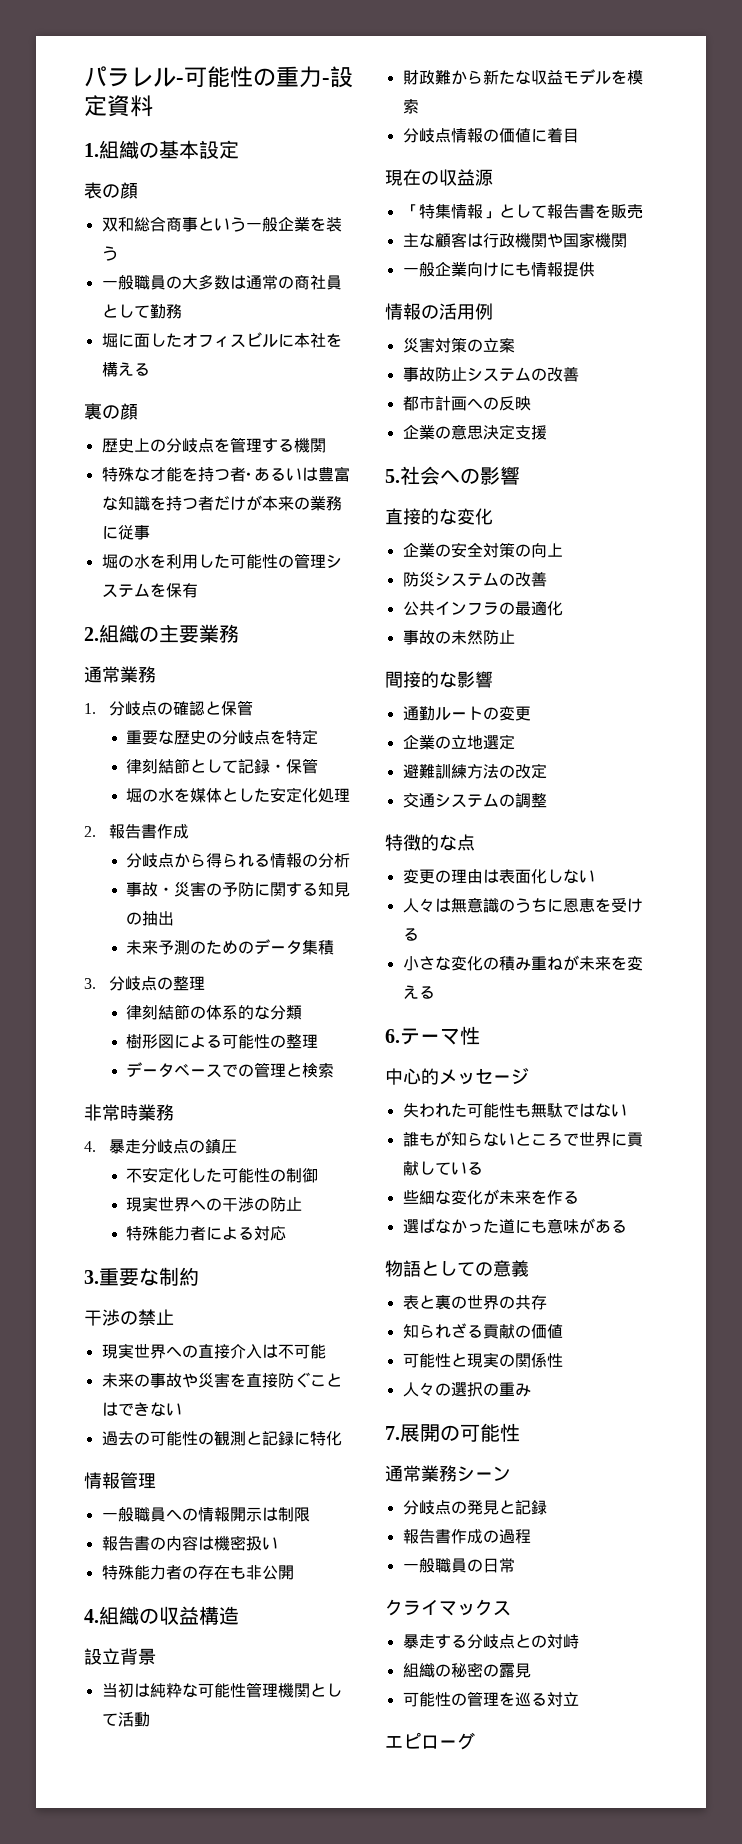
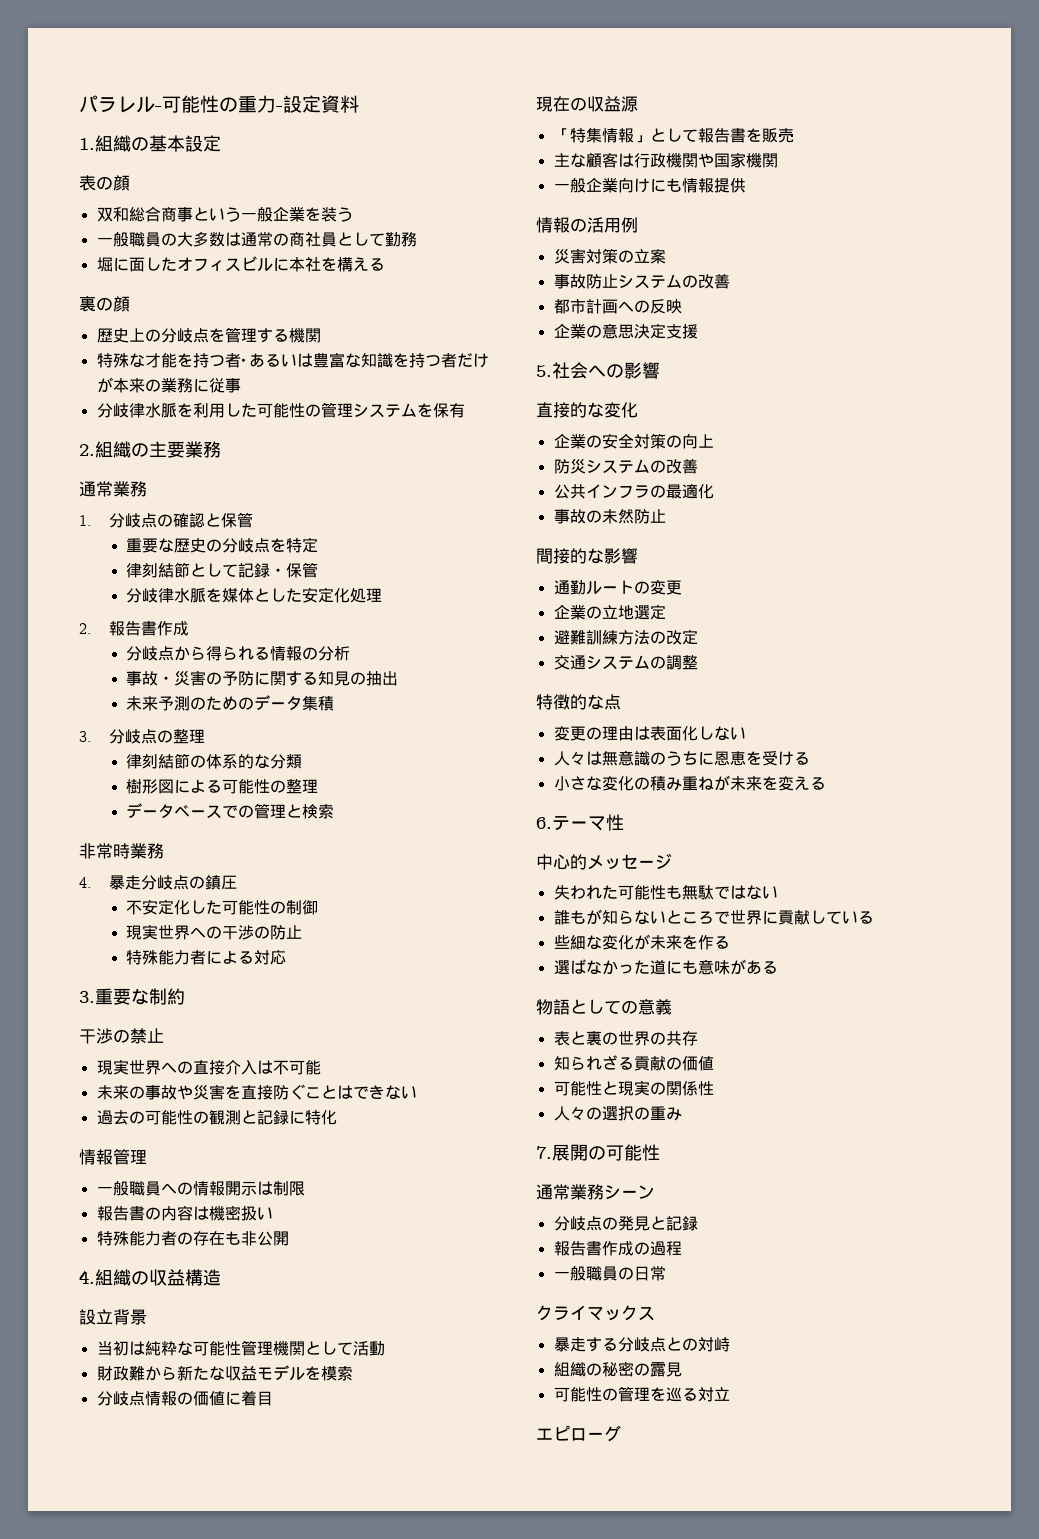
[101,554,150,569] 堀の水 -> [96,403,177,418] 分岐律水脈
[126,788,175,803] 堀の水 -> [126,588,207,603] 分岐律水脈

